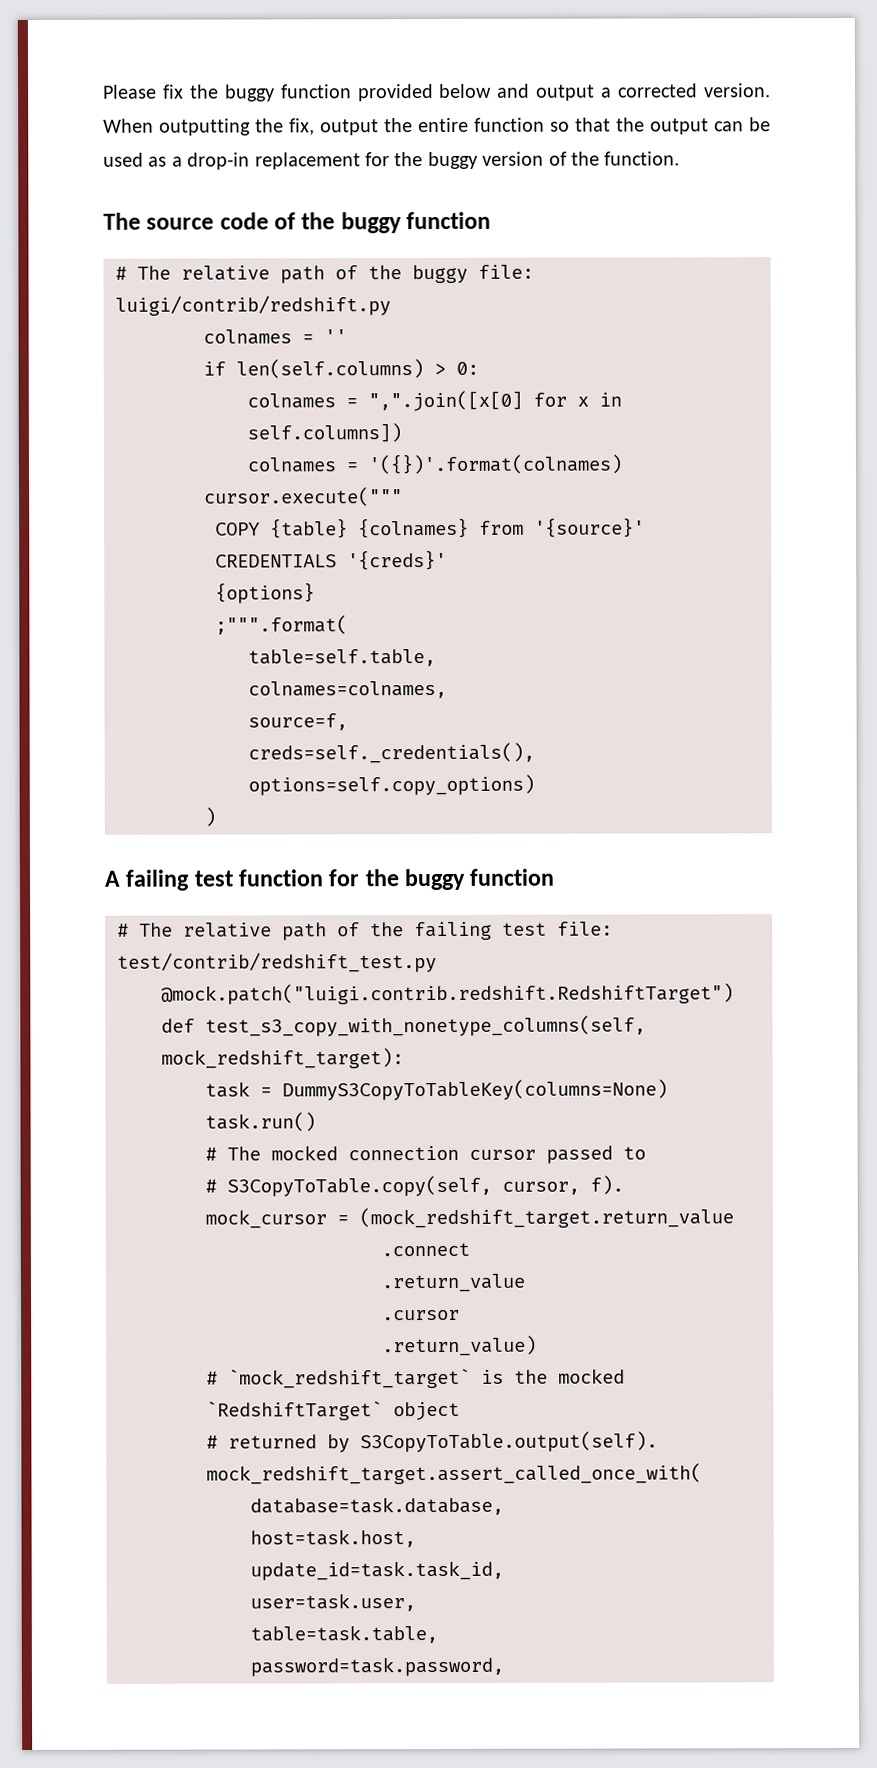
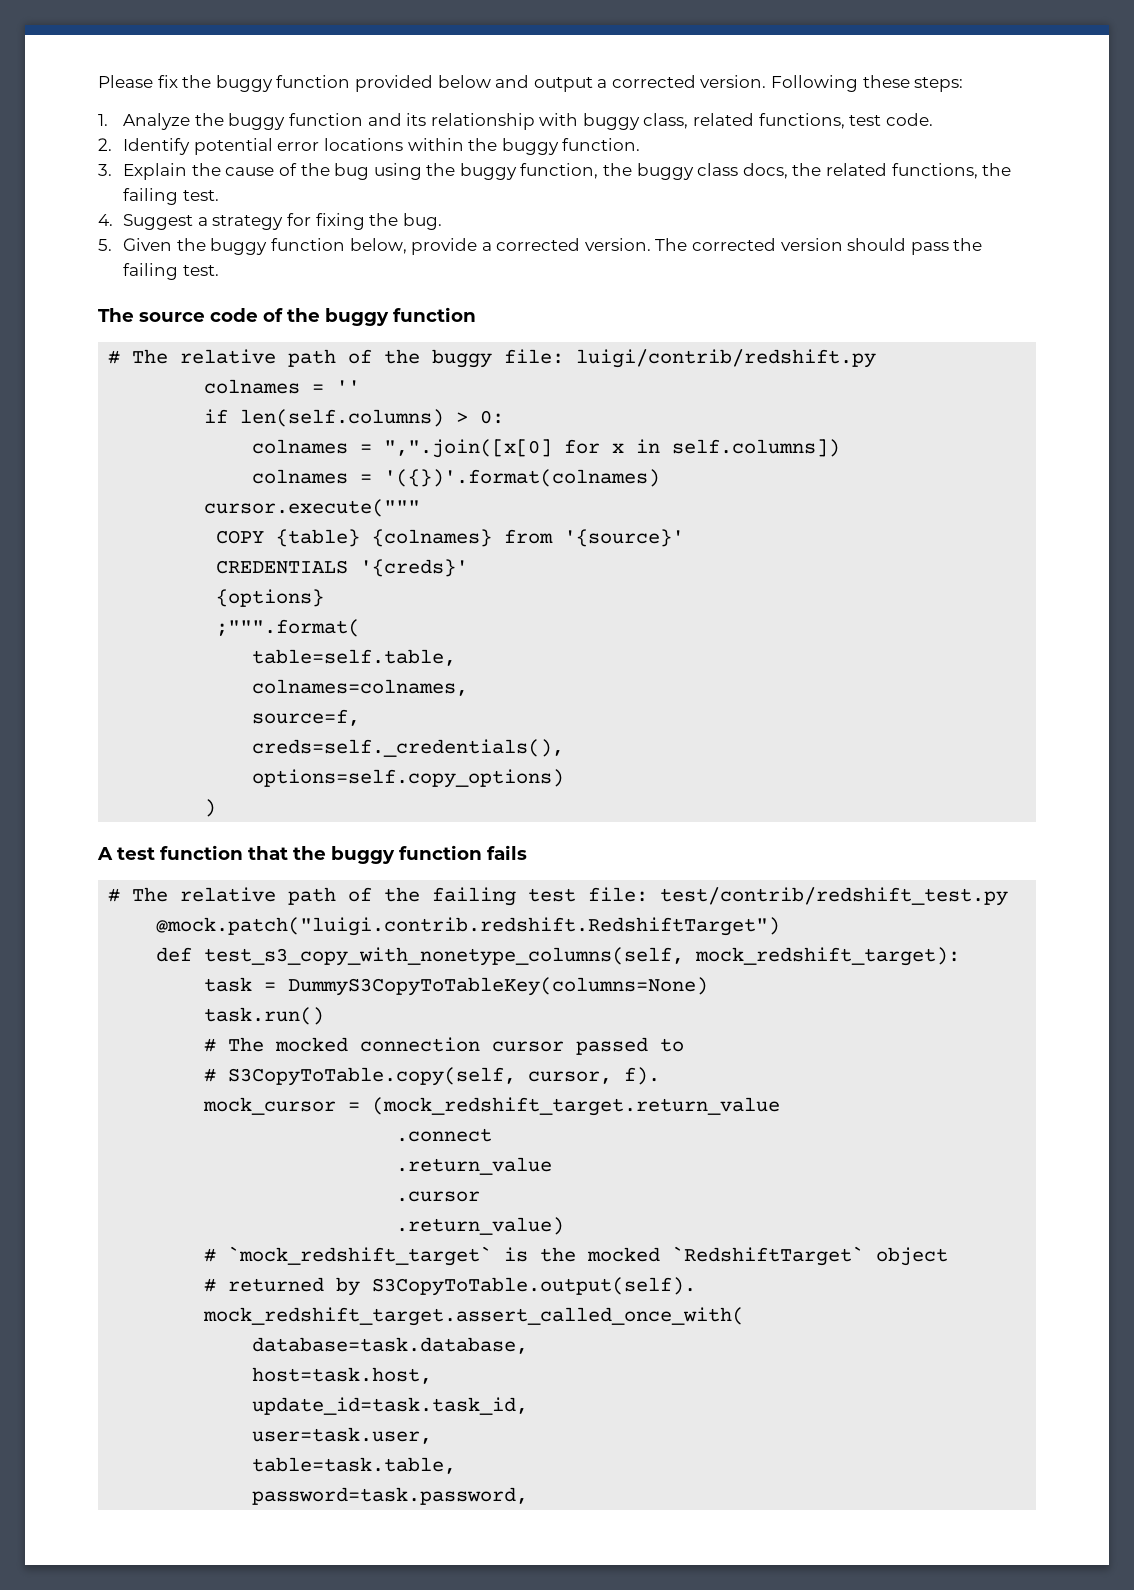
[103,117,771,136] [103,151,681,170] When outputting the fix, output the entire function so that the output can be used as a drop-in replacement for the buggy version of the function. -> [771,75,964,92] [98,113,933,130] [98,138,641,155] [98,163,1012,180] [123,188,219,205] [98,213,442,230] [98,238,983,255] [123,263,219,280] Following these steps: // 1. Analyze the buggy function and its relationship with buggy class, related functions, test code. // 2. Identify potential error locations within the buggy function. // 3. Explain the cause of the bug using the buggy function, the buggy class docs, the related functions, the failing test. // 4. Suggest a strategy for fixing the bug. // 5. Given the buggy function below, provide a corrected version. The corrected version should pass the failing test.
[125,869,191,891] failing -> (113, 853) none
[328,868,556,891] for the buggy function -> [248,845,527,864] that the buggy function fails

